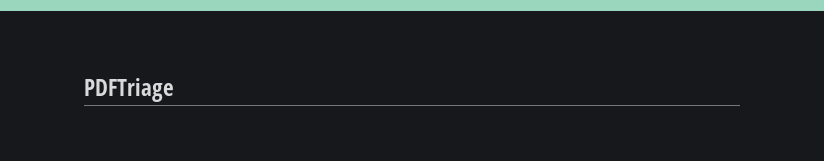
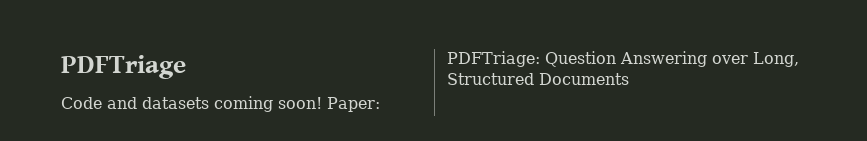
(174, 90) none -> [61,96,380,112] [447,51,799,67] [447,73,629,85] // Code and datasets coming soon! Paper: PDFTriage: Question Answering over Long, Structured Documents

